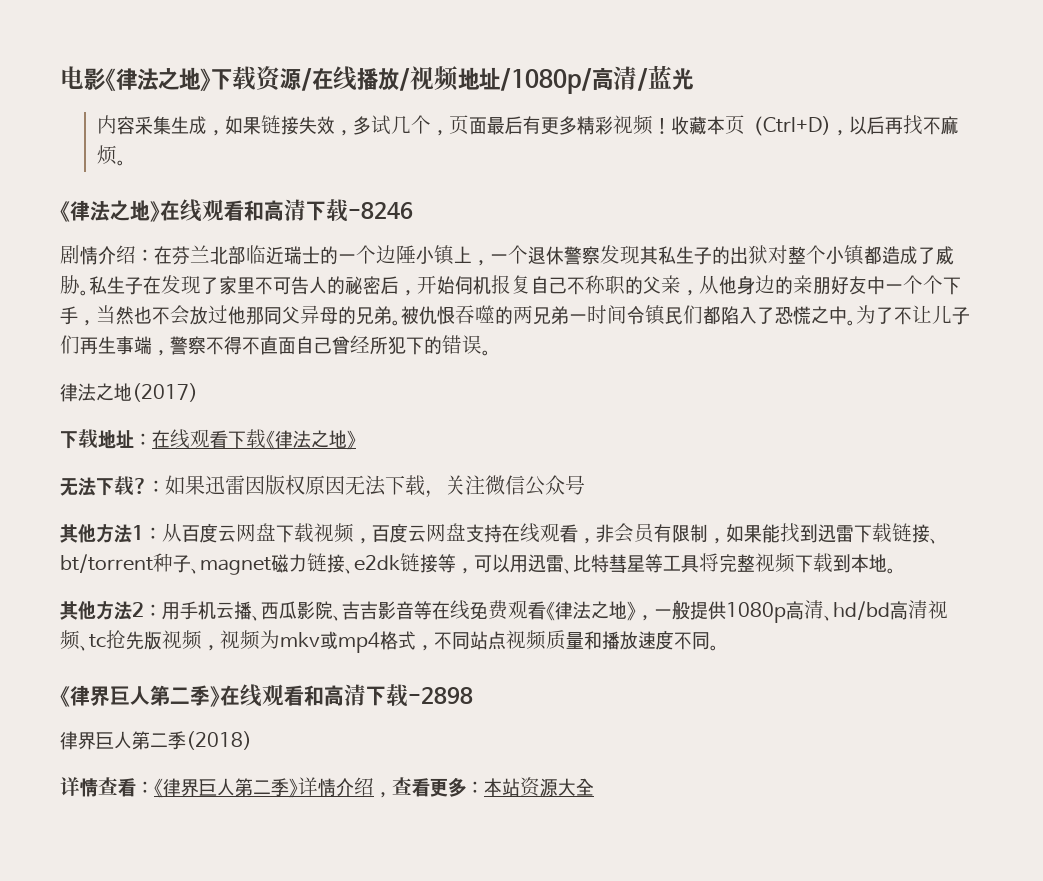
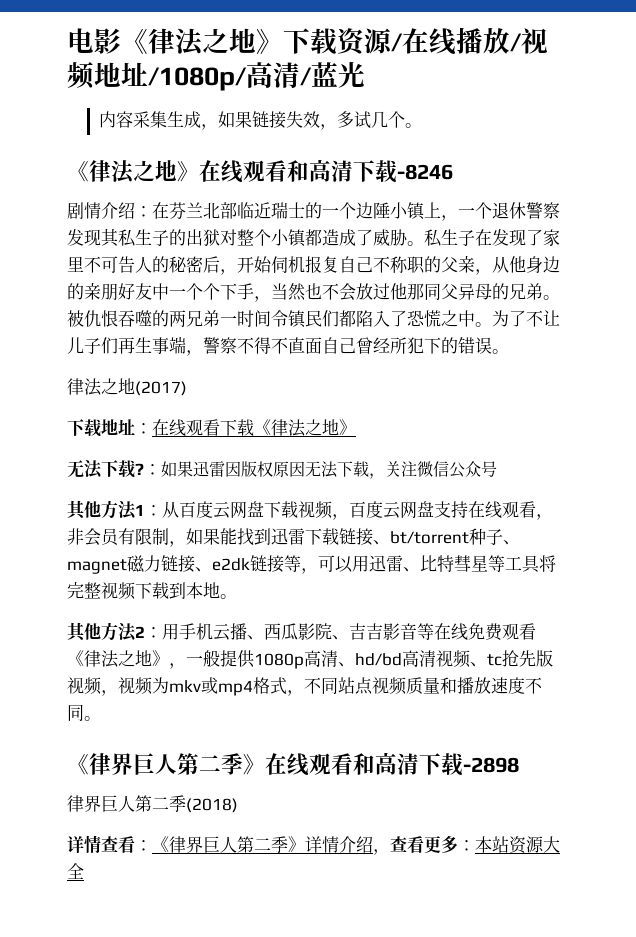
[431,115,960,136] [97,145,118,165] ，页面最后有更多精彩视频！收藏本页（Ctrl+D)，以后再找不麻烦 -> (405, 119) none

